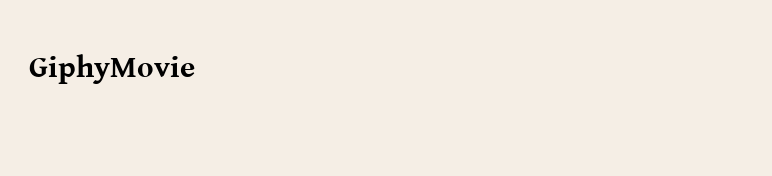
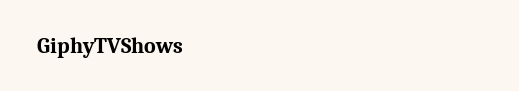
[29,54,195,84] GiphyMovie -> [37,37,183,58] GiphyTVShows

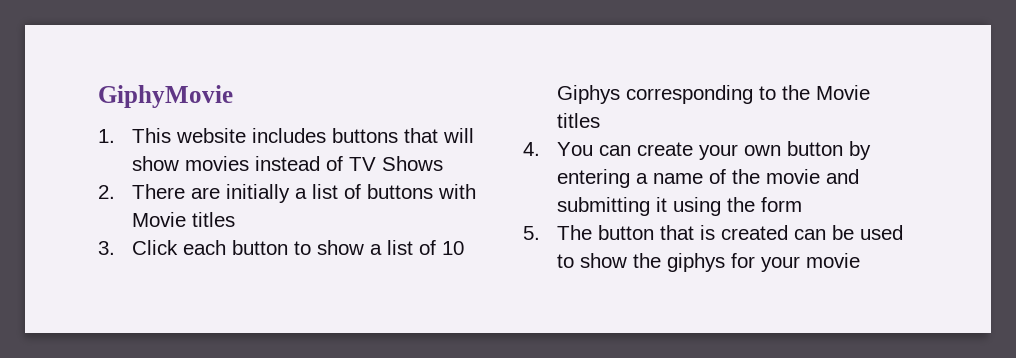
[37,37,183,58] GiphyTVShows -> [98,85,233,108] [98,128,475,143] [132,156,444,171] [98,184,477,203] [132,212,236,227] [98,240,465,255] [557,85,871,104] [557,113,601,128] [523,141,872,160] [557,169,860,188] [557,197,803,216] [523,225,904,240] [557,253,861,272] GiphyMovie // 1. This website includes buttons that will show movies instead of TV Shows // 2. There are initially a list of buttons with Movie titles // 3. Click each button to show a list of 10 Giphys corresponding to the Movie titles // 4. You can create your own button by entering a name of the movie and submitting it using the form // 5. The button that is created can be used to show the giphys for your movie

